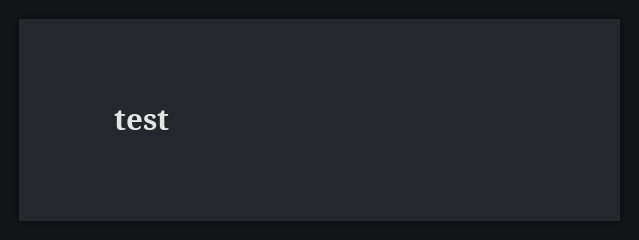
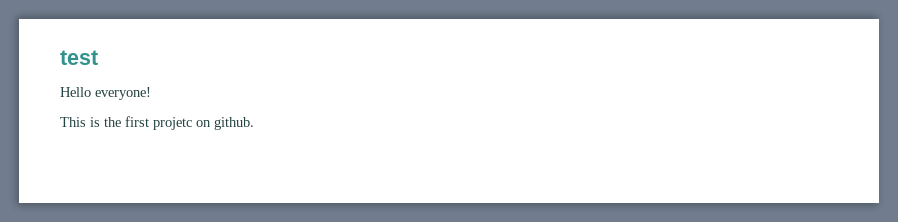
(169, 120) none -> [60,87,151,100] [60,116,254,130] // Hello everyone! // This is the first projetc on github.

